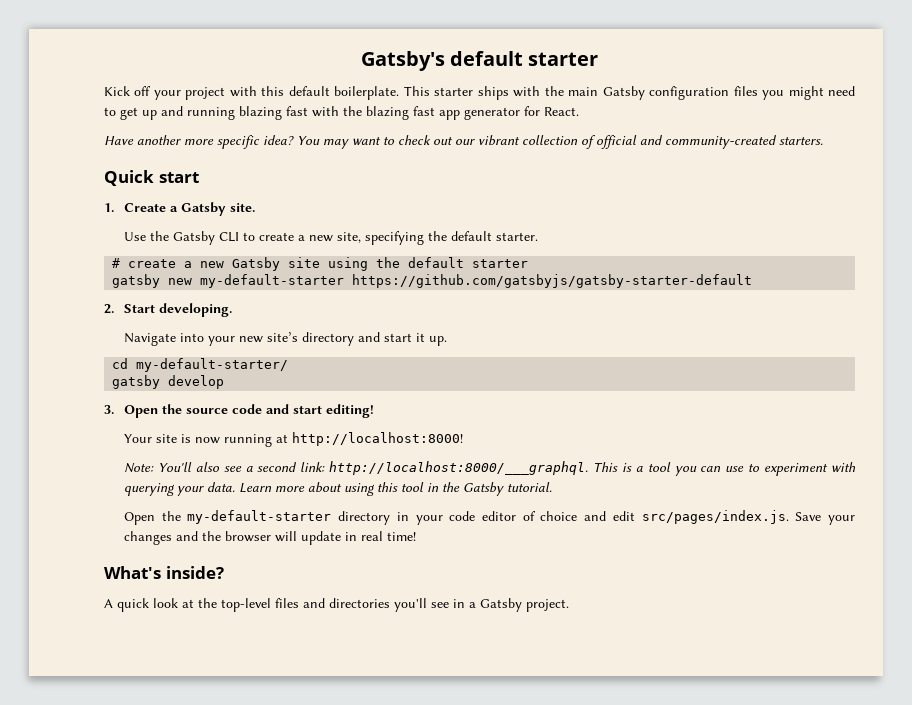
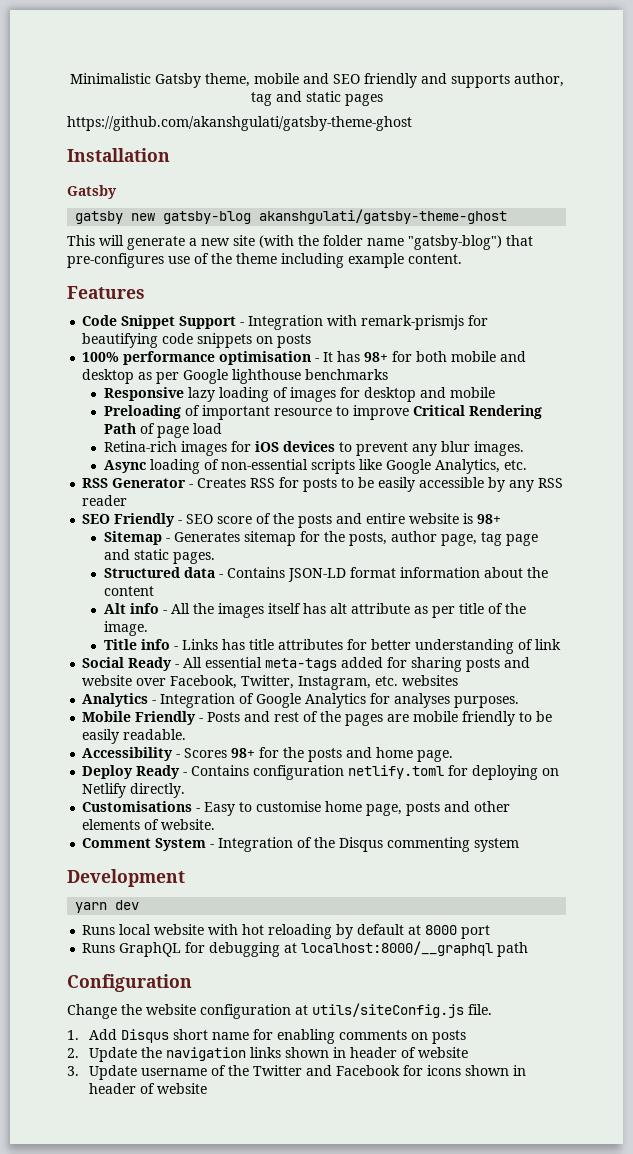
[360,51,599,71] [104,86,856,100] [104,106,579,120] [104,135,823,149] [104,170,199,186] [104,202,256,216] [124,231,539,245] [112,257,529,271] [112,274,753,288] [104,303,233,317] [124,332,448,346] [112,358,289,372] [112,375,225,389] [104,404,375,418] [124,432,464,447] [124,461,856,476] [124,482,553,496] [124,510,856,525] [124,531,417,545] [104,566,224,579] [104,598,569,612] Gatsby's default starter // Kick off your project with this default boilerplate. This starter ships with the main Gatsby configuration files you might need to get up and running blazing fast with the blazing fast app generator for React. // Have another more specific idea? You may want to check out our vibrant collection of official and community-created starters. // Quick start // 1. Create a Gatsby site. // Use the Gatsby CLI to create a new site, specifying the default starter. // # create a new Gatsby site using the default starter // gatsby new my-default-starter https://github.com/gatsbyjs/gatsby-starter-default // 2. Start developing. // Navigate into your new site’s directory and start it up. // cd my-default-starter/ // gatsby develop // 3. Open the source code and start editing! // Your site is now running at http://localhost:8000! // Note: You'll also see a second link: http://localhost:8000/___graphql. This is a tool you can use to experiment with querying your data. Learn more about using this tool in the Gatsby tutorial. // Open the my-default-starter directory in your code editor of choice and edit src/pages/index.js. Save your changes and the browser will update in real time! // What's inside? // A quick look at the top-level files and directories you'll see in a Gatsby project. -> [69,73,564,88] [250,91,383,106] [67,116,412,131] [67,148,170,162] [67,185,117,199] [75,209,508,224] [67,235,533,250] [67,253,462,268] [67,286,145,299] [82,315,489,330] [82,333,312,348] [82,351,527,365] [82,369,389,384] [103,387,495,402] [103,405,542,420] [103,423,222,438] [103,441,524,456] [103,459,527,474] [82,477,564,492] [82,495,128,506] [82,513,502,528] [103,531,538,546] [103,549,215,564] [103,567,548,582] [103,586,154,596] [103,603,526,618] [103,621,148,636] [103,639,561,654] [82,657,531,672] [82,675,459,690] [82,693,520,708] [82,711,553,726] [82,729,187,744] [82,747,454,762] [82,765,560,780] [82,783,186,798] [82,801,511,816] [82,819,216,830] [82,837,520,852] [67,869,185,887] [75,900,140,913] [82,924,491,939] [82,941,529,957] [67,974,192,992] [67,1003,492,1019] [67,1029,466,1044] [67,1047,468,1062] [67,1065,526,1080] [88,1083,207,1094] Minimalistic Gatsby theme, mobile and SEO friendly and supports author, tag and static pages // https://github.com/akanshgulati/gatsby-theme-ghost // Installation // Gatsby // gatsby new gatsby-blog akanshgulati/gatsby-theme-ghost // This will generate a new site (with the folder name "gatsby-blog") that pre-configures use of the theme including example content. // Features // Code Snippet Support - Integration with remark-prismjs for beautifying code snippets on posts // 100% performance optimisation - It has 98+ for both mobile and desktop as per Google lighthouse benchmarks // Responsive lazy loading of images for desktop and mobile // Preloading of important resource to improve Critical Rendering Path of page load // Retina-rich images for iOS devices to prevent any blur images. // Async loading of non-essential scripts like Google Analytics, etc. // RSS Generator - Creates RSS for posts to be easily accessible by any RSS reader // SEO Friendly - SEO score of the posts and entire website is 98+ // Sitemap - Generates sitemap for the posts, author page, tag page and static pages. // Structured data - Contains JSON-LD format information about the content // Alt info - All the images itself has alt attribute as per title of the image. // Title info - Links has title attributes for better understanding of link // Social Ready - All essential meta-tags added for sharing posts and website over Facebook, Twitter, Instagram, etc. websites // Analytics - Integration of Google Analytics for analyses purposes. // Mobile Friendly - Posts and rest of the pages are mobile friendly to be easily readable. // Accessibility - Scores 98+ for the posts and home page. // Deploy Ready - Contains configuration netlify.toml for deploying on Netlify directly. // Customisations - Easy to customise home page, posts and other elements of website. // Comment System - Integration of the Disqus commenting system // Development // yarn dev // Runs local website with hot reloading by default at 8000 port // Runs GraphQL for debugging at localhost:8000/__graphql path // Configuration // Change the website configuration at utils/siteConfig.js file. // 1. Add Disqus short name for enabling comments on posts // 2. Update the navigation links shown in header of website // 3. Update username of the Twitter and Facebook for icons shown in header of website

